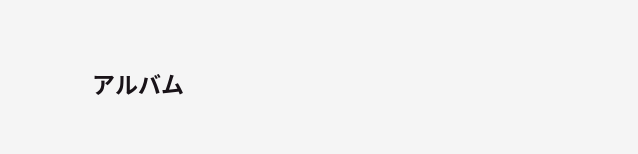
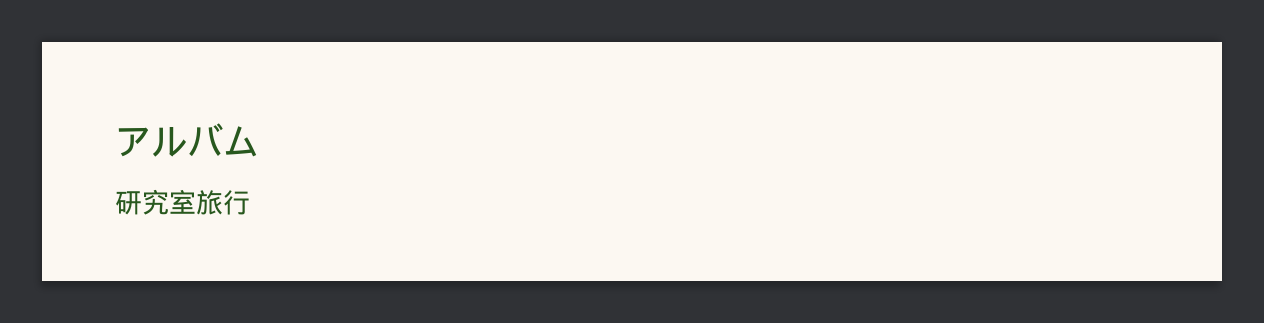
(184, 84) none -> [115,189,250,215] // 研究室旅行

